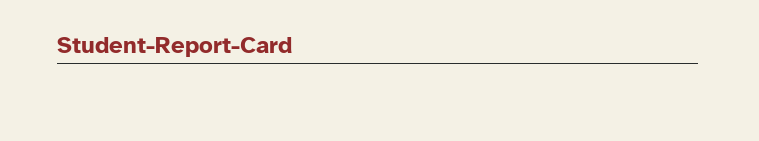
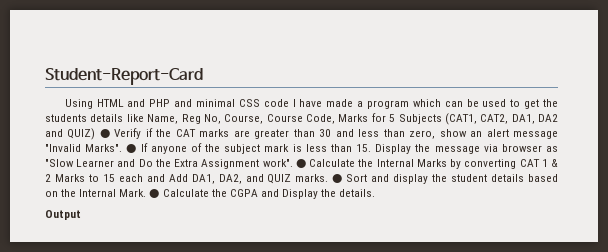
(292, 47) none -> [64,99,559,109] [45,113,558,125] [45,128,558,140] [45,143,558,154] [45,159,559,169] [45,174,559,184] [45,189,376,199] [45,210,81,220] // Using HTML and PHP and minimal CSS code I have made a program which can be used to get the students details like Name, Reg No, Course, Course Code, Marks for 5 Subjects (CAT1, CAT2, DA1, DA2 and QUIZ) ● Verify if the CAT marks are greater than 30 and less than zero, show an alert message "Invalid Marks". ● If anyone of the subject mark is less than 15. Display the message via browser as "Slow Learner and Do the Extra Assignment work". ● Calculate the Internal Marks by converting CAT 1 & 2 Marks to 15 each and Add DA1, DA2, and QUIZ marks. ● Sort and display the student details based on the Internal Mark. ● Calculate the CGPA and Display the details. // Output

